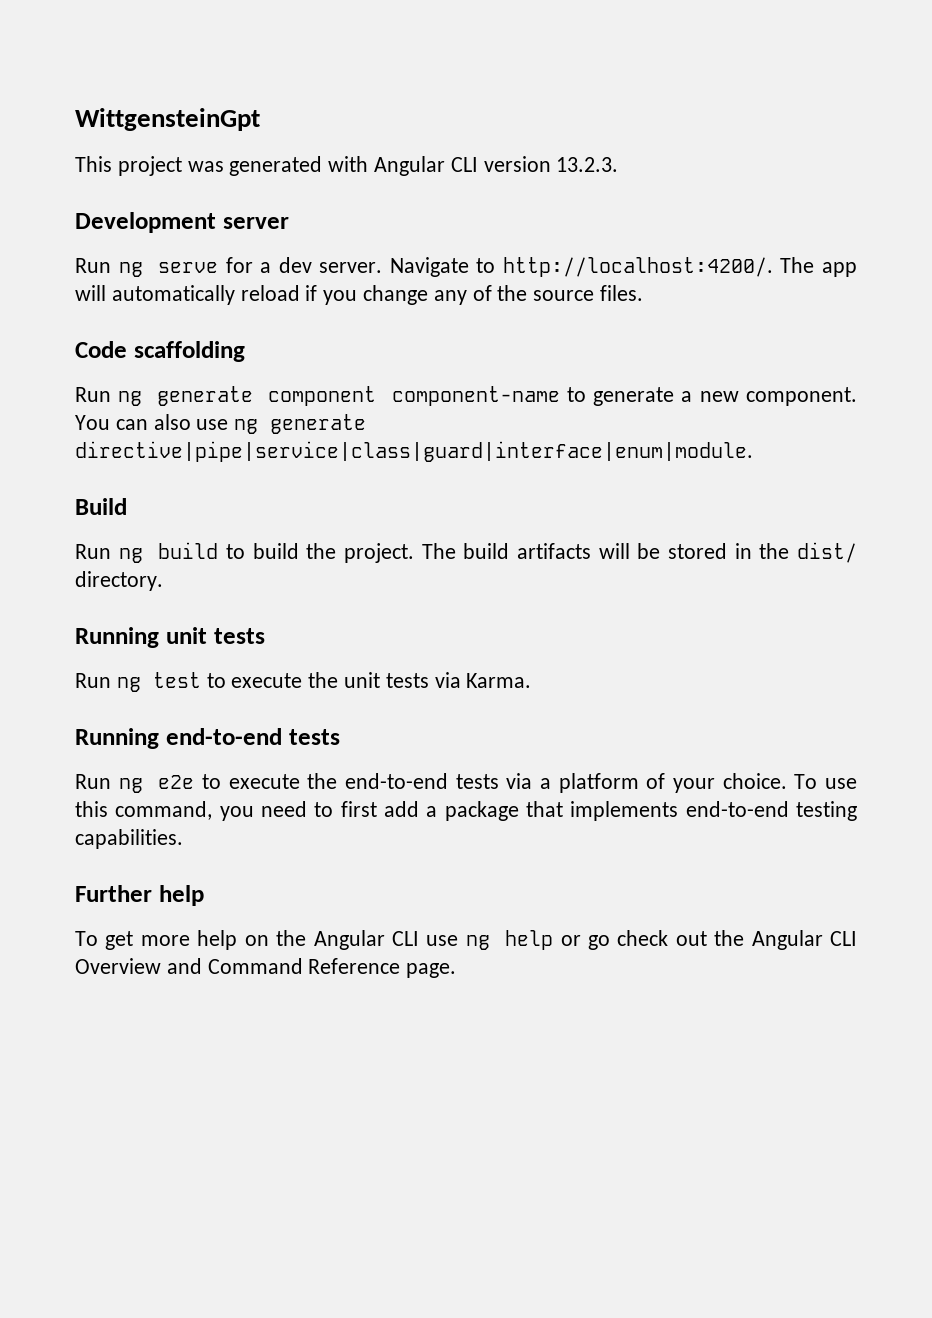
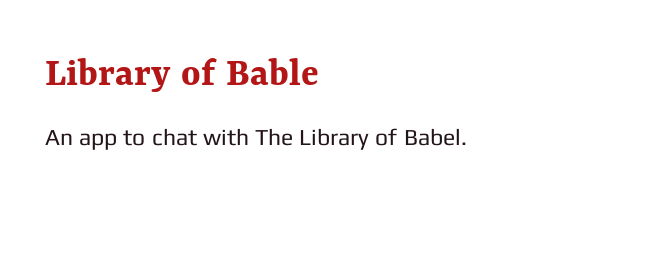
[75,108,260,131] [75,156,619,176] [75,212,289,233] [75,257,857,277] [75,285,644,305] [75,341,245,362] [75,386,858,406] [75,414,367,434] [75,441,753,462] [75,498,127,515] [75,542,857,563] [75,571,163,591] [75,627,265,648] [75,672,532,692] [75,728,340,749] [75,773,857,793] [75,801,857,821] [75,829,183,849] [75,885,204,906] [75,930,858,950] [75,958,457,978] WittgensteinGpt // This project was generated with Angular CLI version 13.2.3. // Development server // Run ng serve for a dev server. Navigate to http://localhost:4200/. The app will automatically reload if you change any of the source files. // Code scaffolding // Run ng generate component component-name to generate a new component. You can also use ng generate directive|pipe|service|class|guard|interface|enum|module. // Build // Run ng build to build the project. The build artifacts will be stored in the dist/ directory. // Running unit tests // Run ng test to execute the unit tests via Karma. // Running end-to-end tests // Run ng e2e to execute the end-to-end tests via a platform of your choice. To use this command, you need to first add a package that implements end-to-end testing capabilities. // Further help // To get more help on the Angular CLI use ng help or go check out the Angular CLI Overview and Command Reference page. -> [45,58,320,92] [45,128,467,150] Library of Bable // An app to chat with The Library of Babel.

